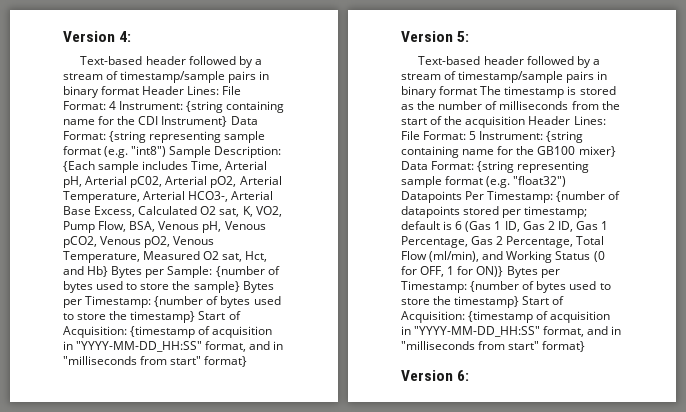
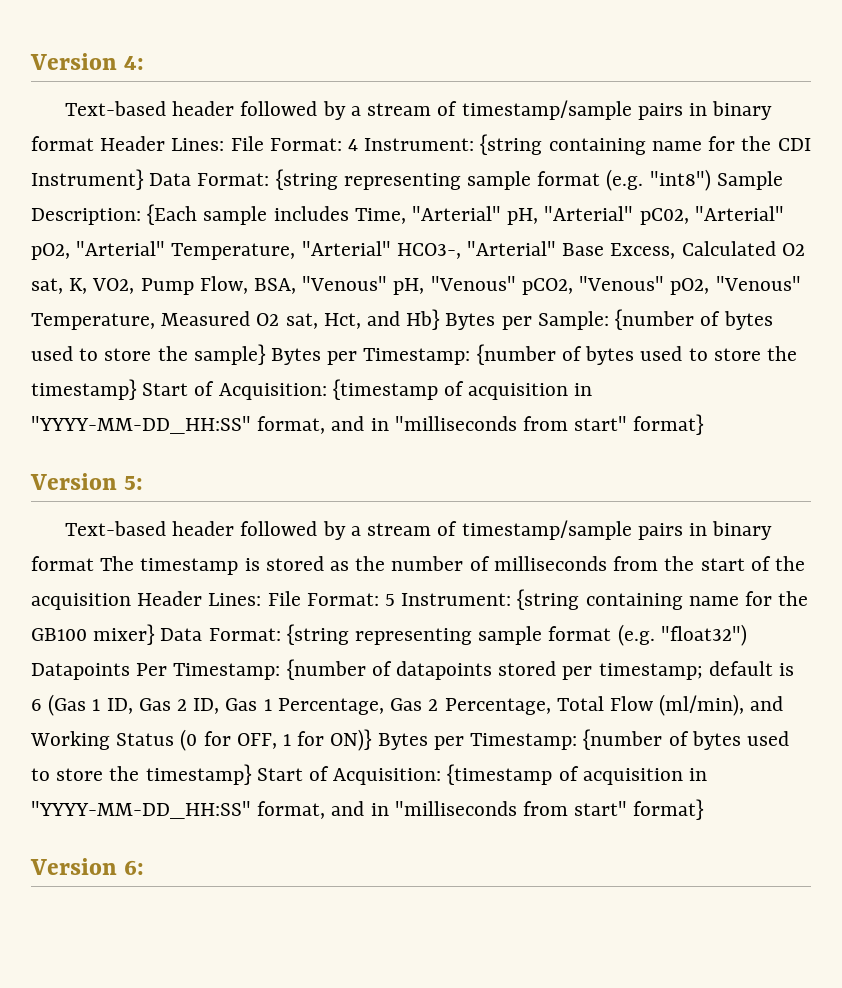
[225,161,268,170] [63,176,282,188] [63,191,274,203] Arterial pH, Arterial pC02, Arterial pO2, Arterial Temperature, Arterial HCO3-, Arterial -> [412,206,784,225] [31,241,557,260] "Arterial" pH, "Arterial" pC02, "Arterial" pO2, "Arterial" Temperature, "Arterial" HCO3-, "Arterial"
[158,221,266,233] [63,236,215,248] Venous pH, Venous pCO2, Venous pO2, Venous -> [302,276,801,295] "Venous" pH, "Venous" pCO2, "Venous" pO2, "Venous"

